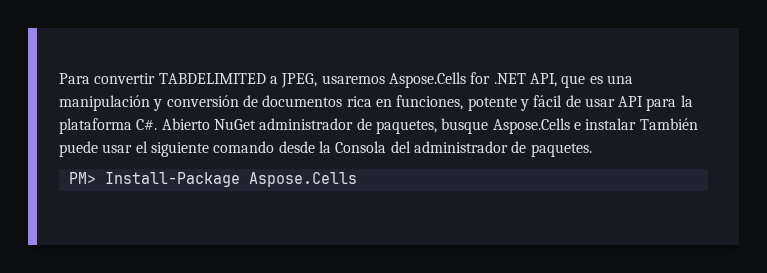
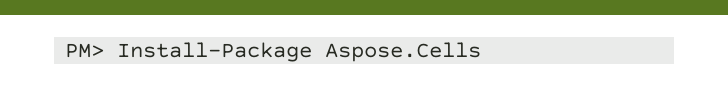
[59,72,633,88] [59,95,693,111] [59,118,698,134] [59,141,592,157] Para convertir TABDELIMITED a JPEG, usaremos Aspose.Cells for .NET API, que es una manipulación y conversión de documentos rica en funciones, potente y fácil de usar API para la plataforma C#. Abierto NuGet administrador de paquetes, busque Aspose.Cells e instalar También puede usar el siguiente comando desde la Consola del administrador de paquetes. // -> (64, 50) none

